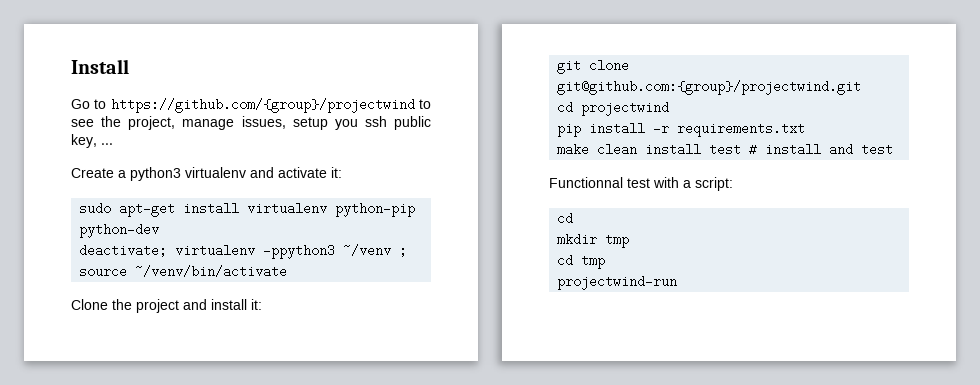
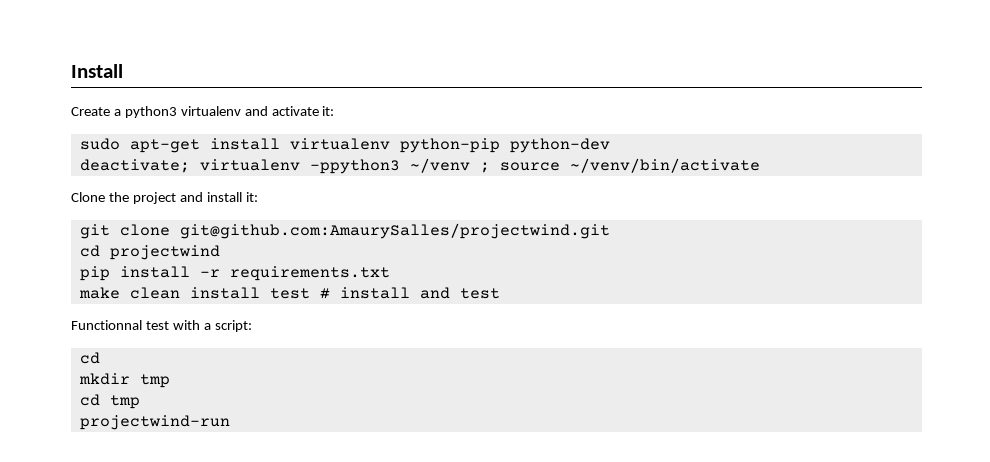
[71,98,431,113] [71,116,431,130] [71,134,113,148] // Go to https://github.com/{group}/projectwind to see the project, manage issues, setup you ssh public key, ... -> (123, 71) none
[557,80,862,95] git@github.com:{group}/projectwind.git -> [179,223,610,239] git@github.com:AmaurySalles/projectwind.git

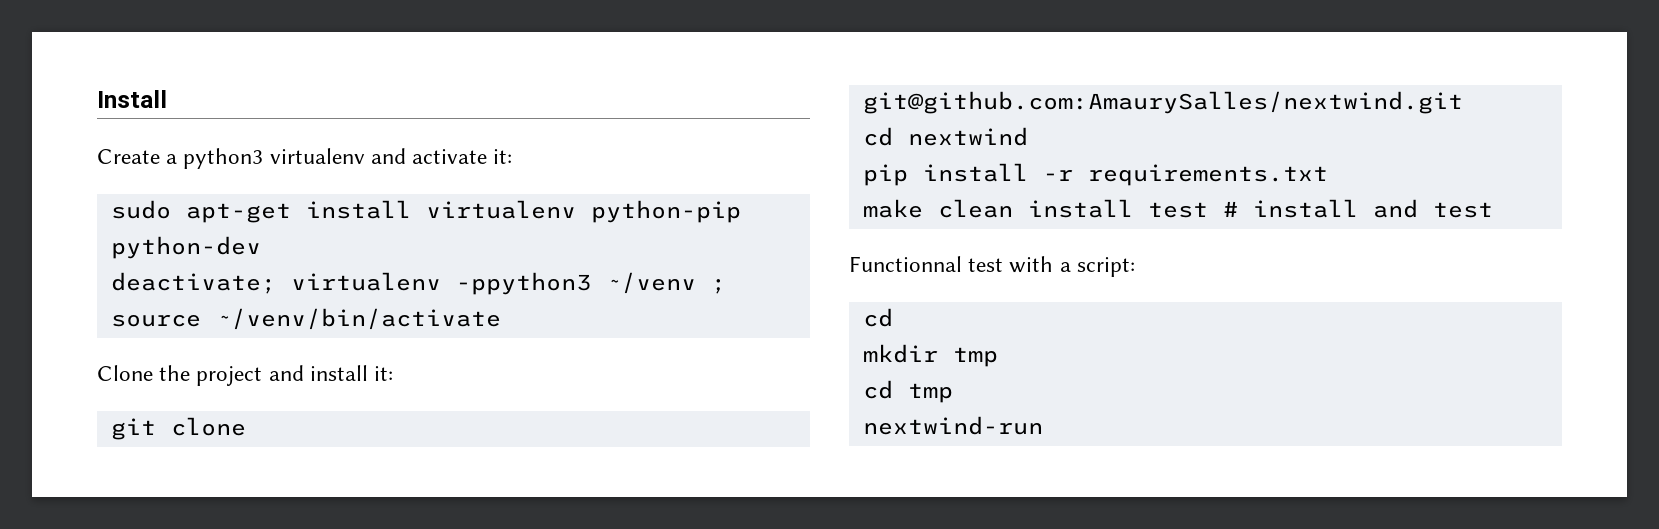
[179,223,610,239] [79,245,220,260] git@github.com:AmaurySalles/projectwind.git // cd projectwind -> [862,91,1463,114] [862,127,1028,146] git@github.com:AmaurySalles/nextwind.git // cd nextwind
[79,415,230,430] projectwind-run -> [862,416,1043,435] nextwind-run

